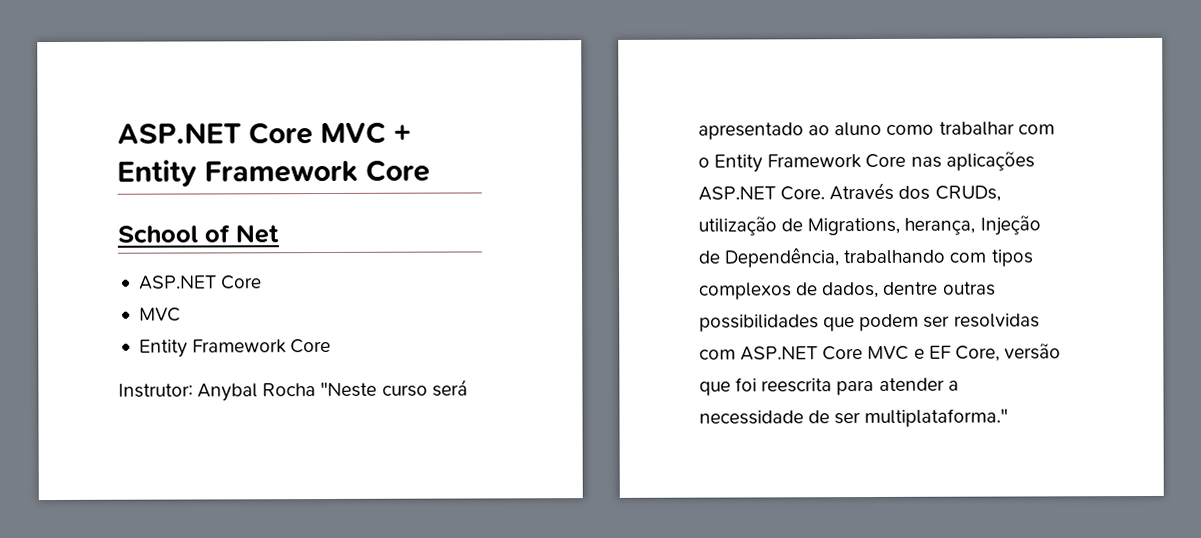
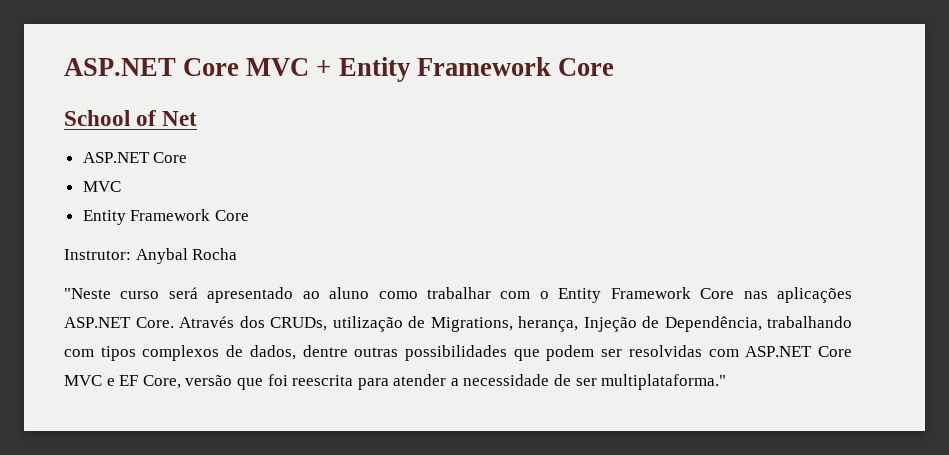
(317, 390) none -> (238, 254) //

